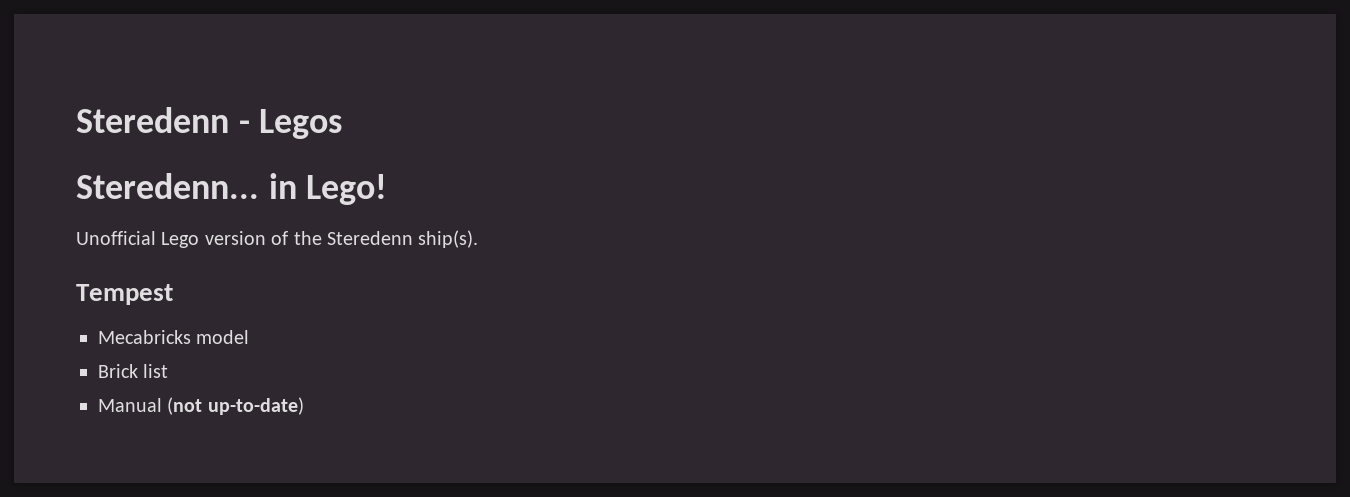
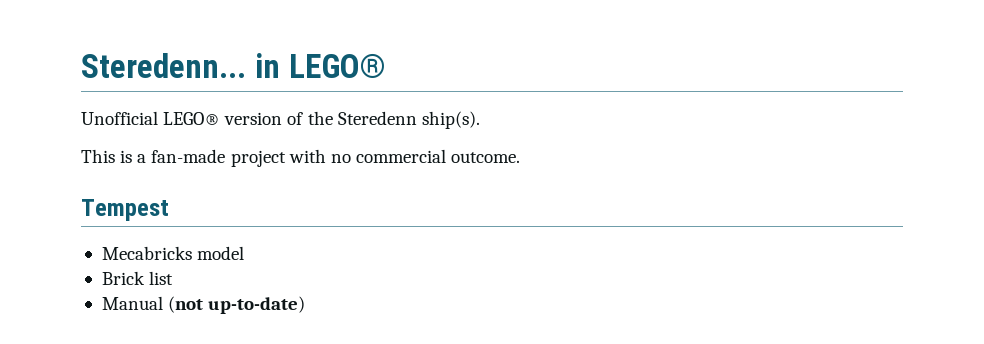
[76,107,343,139] Steredenn - Legos // -> (81, 65) none
[306,174,388,205] Lego! -> [288,53,386,78] LEGO®
[161,232,200,248] Lego -> [163,112,221,125] LEGO®
(479, 239) none -> [81,149,521,167] // This is a fan-made project with no commercial outcome.

